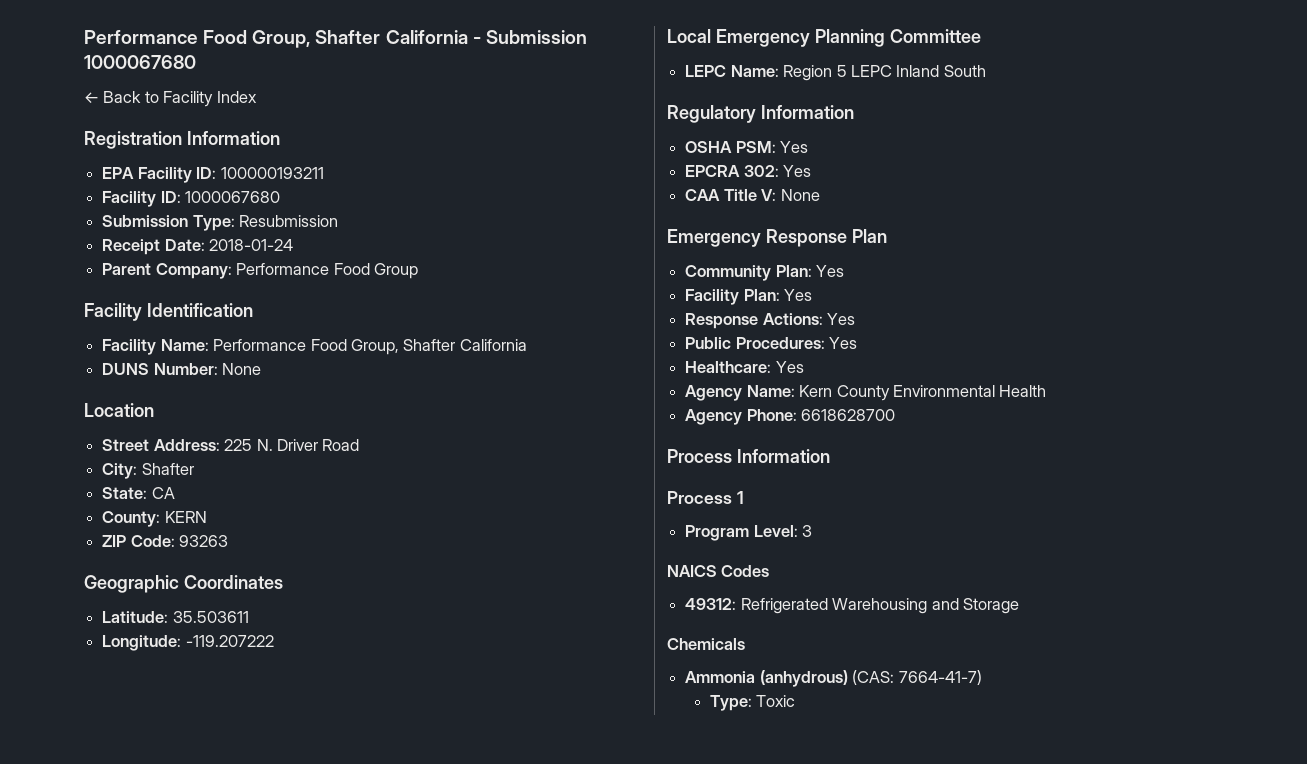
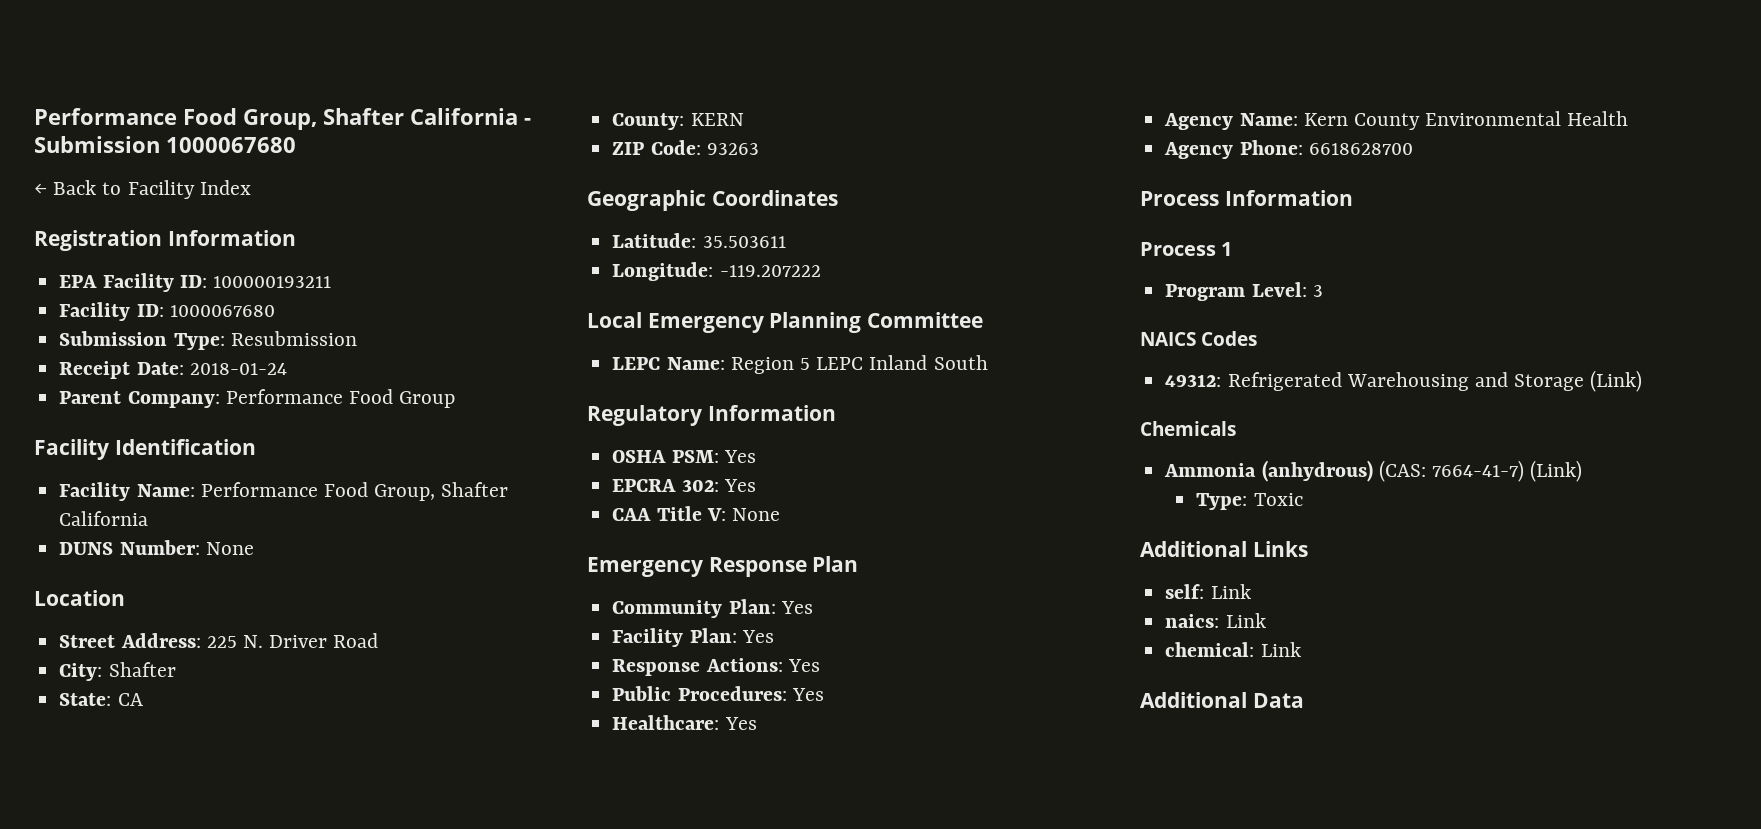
(1019, 606) none -> [1590,370,1643,392] (Link)
(982, 677) none -> [1530,460,1583,482] (Link)
(796, 701) none -> [1140,541,1308,557] [1165,584,1251,599] [1165,613,1266,628] [1165,642,1301,657] [1140,692,1304,708] // Additional Links // self: Link // naics: Link // chemical: Link // Additional Data

